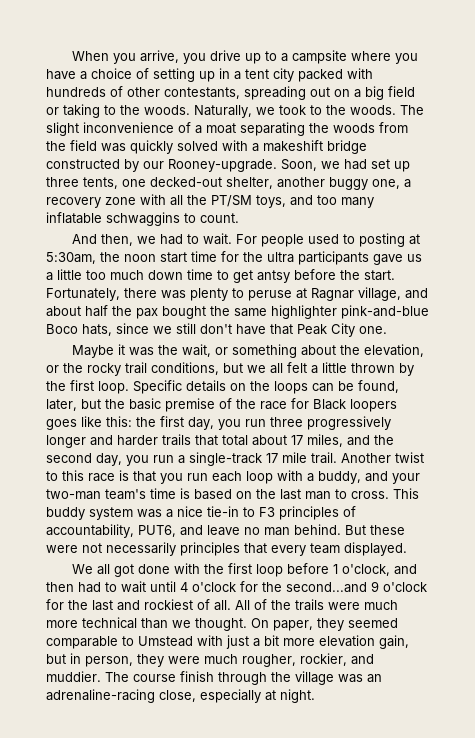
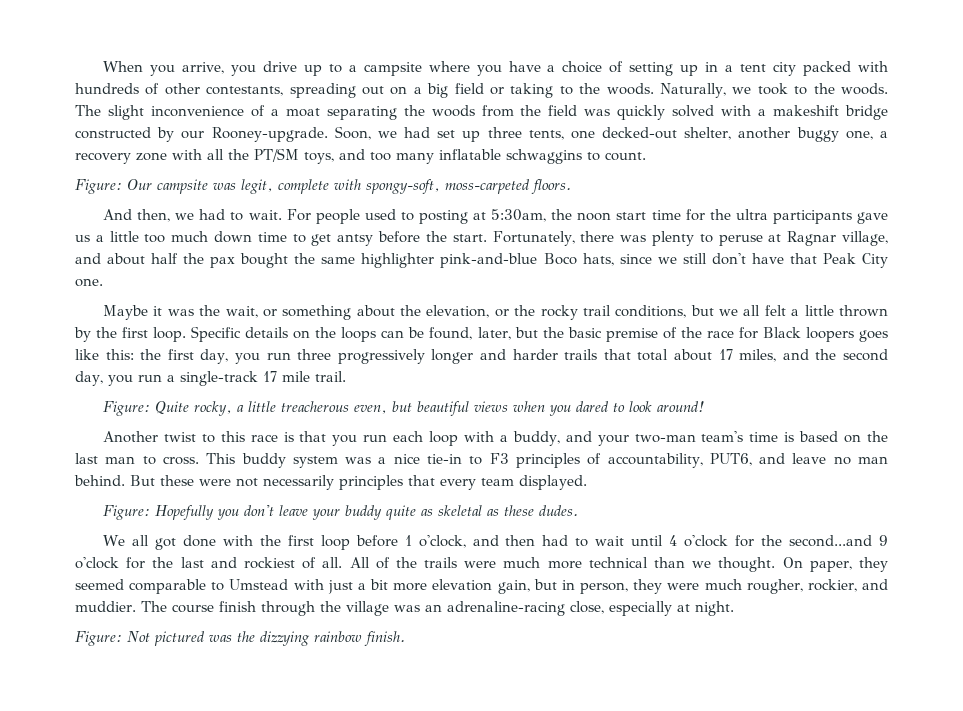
(239, 218) none -> [75,179,571,194] // Figure: Our campsite was legit, complete with spongy-soft, moss-carpeted floors.
(337, 458) none -> [103,401,706,416] // Figure: Quite rocky, a little treacherous even, but beautiful views when you dared to look around! //
(407, 549) none -> [103,505,579,520] // Figure: Hopefully you don't leave your buddy quite as skeletal as these dudes.
(315, 696) none -> [75,631,405,646] // Figure: Not pictured was the dizzying rainbow finish.

